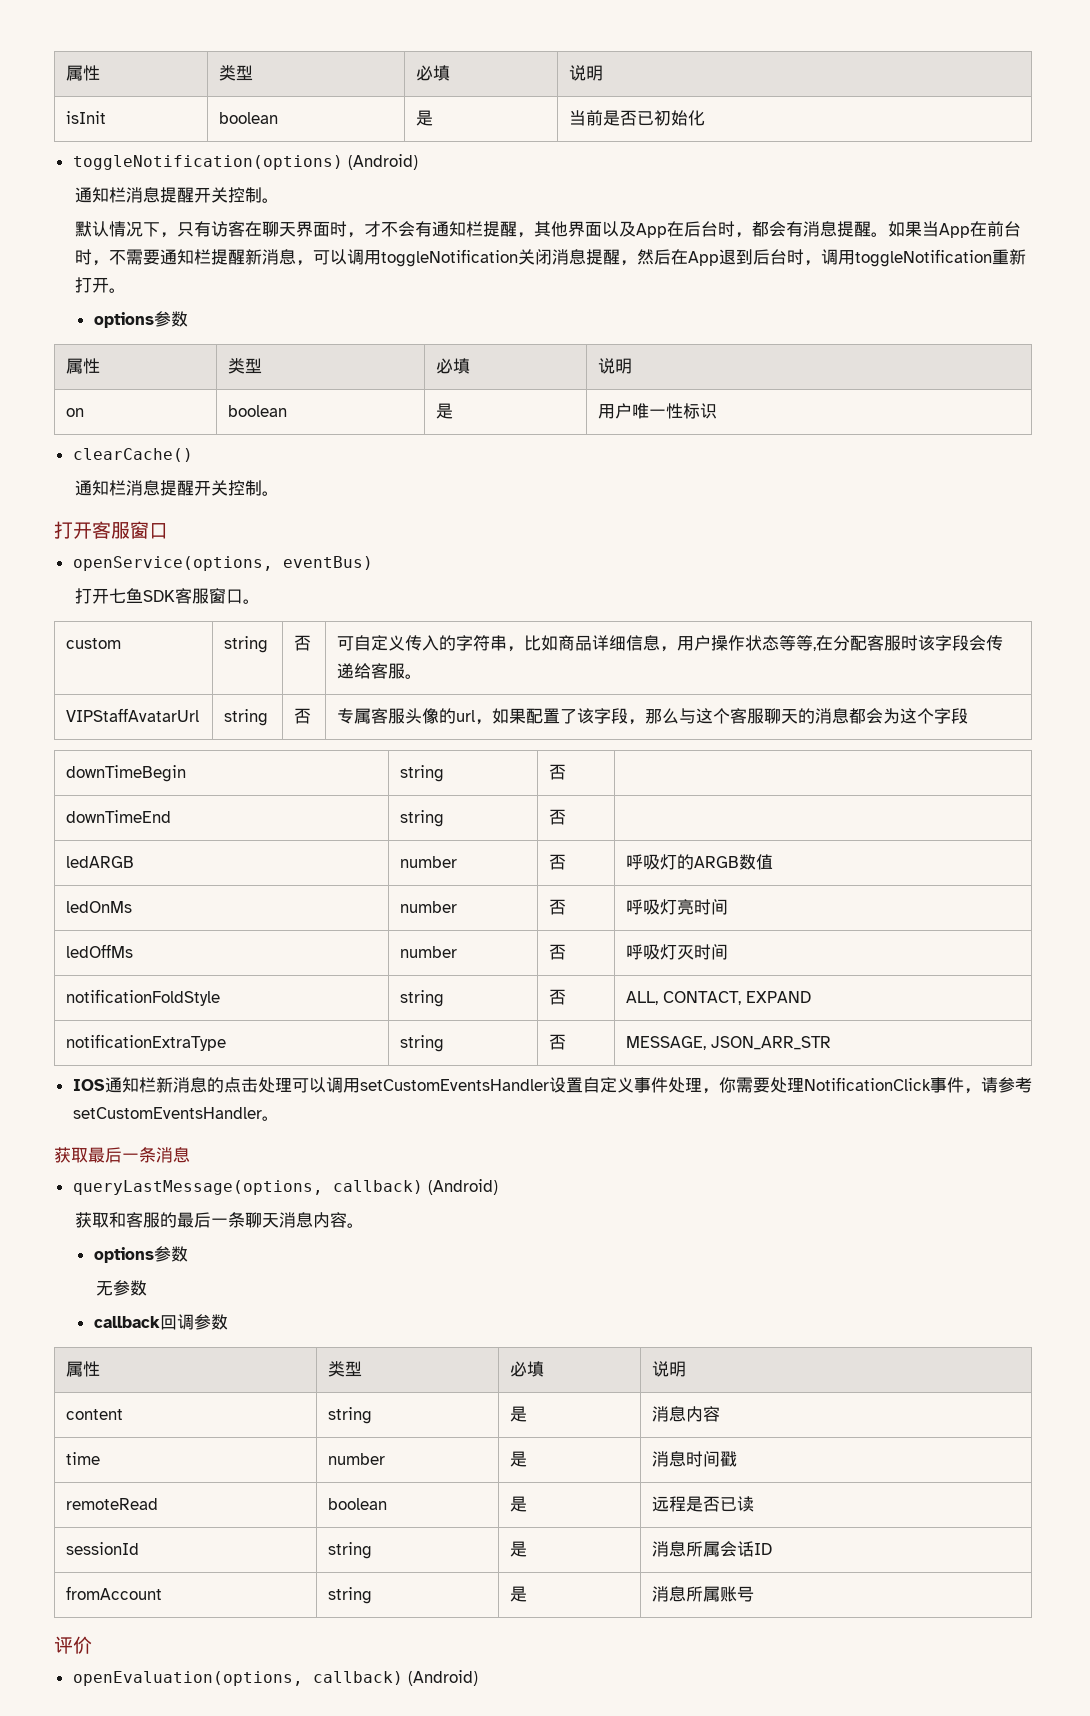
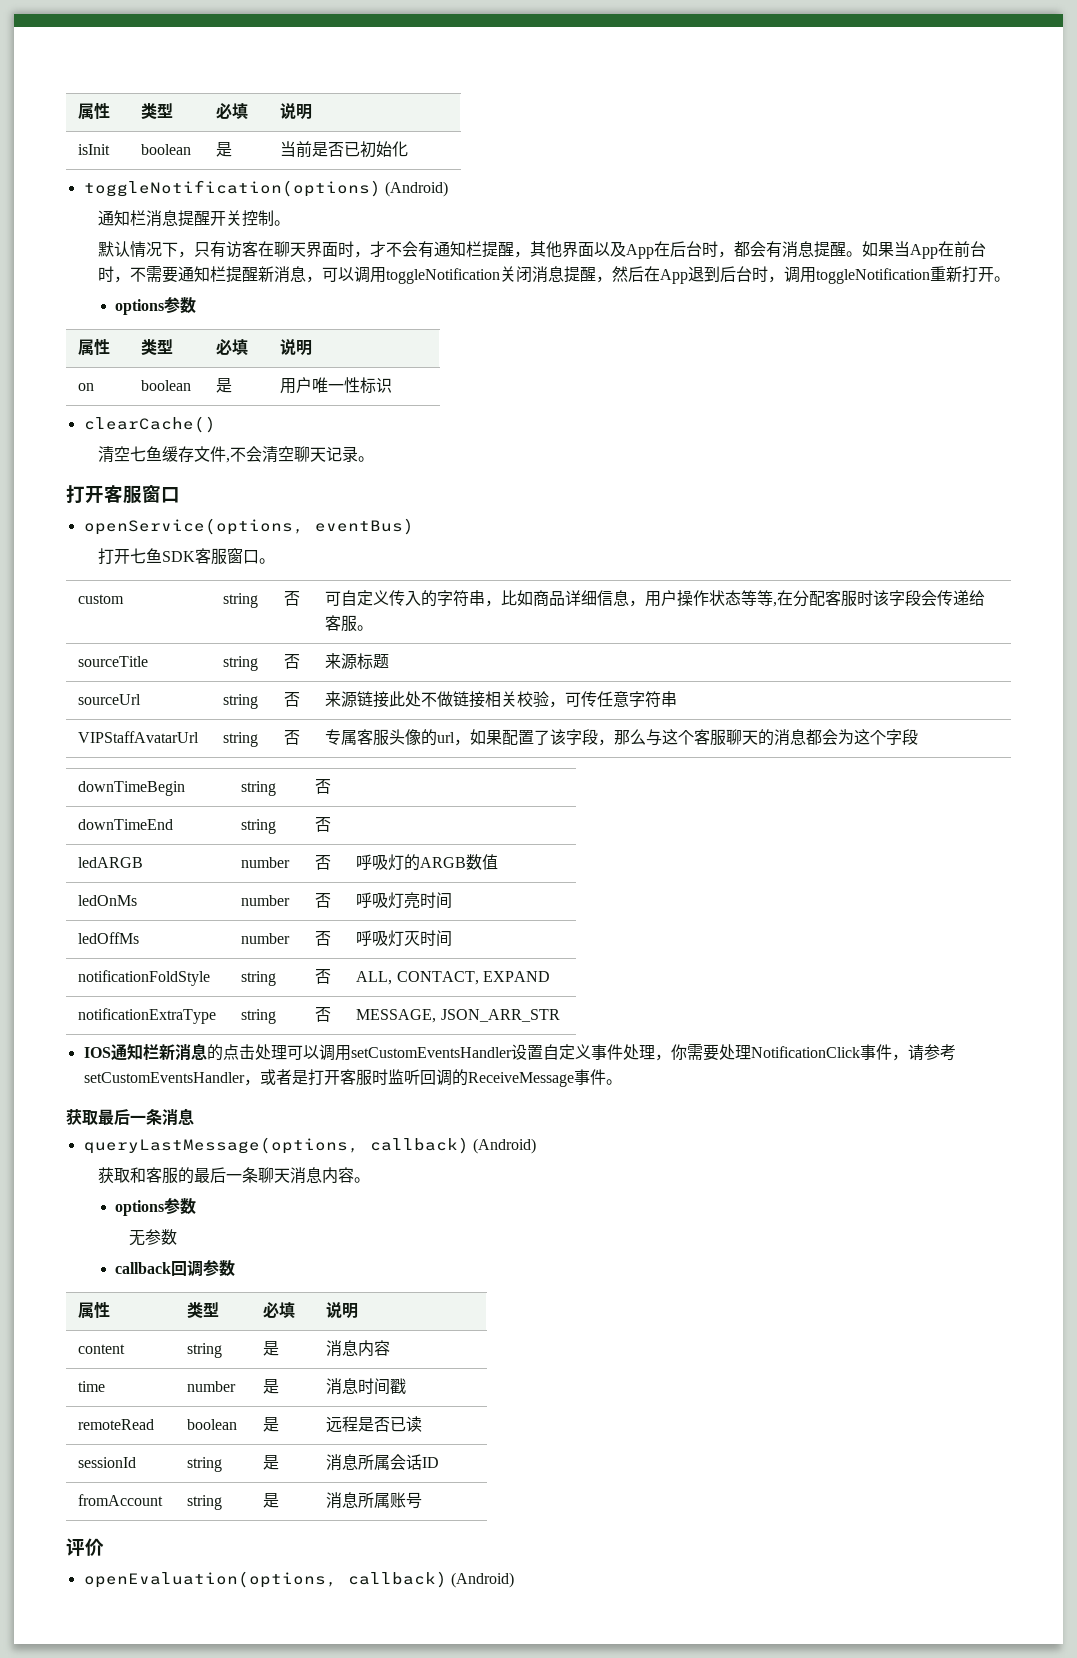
[75,480,263,496] 通知栏消息提醒开关控制 -> [97,446,358,463] 清空七鱼缓存文件,不会清空聊天记录
(423, 676) none -> [78,656,149,667] [223,656,259,671] [284,654,301,669] [325,653,390,670] [78,694,142,705] [223,694,259,709] [284,692,301,707] [325,691,678,708] // sourceTitle | string | 否 | 来源标题 // sourceUrl | string | 否 | 来源链接此处不做链接相关校验，可传任意字符串
(262, 1113) none -> [243,1069,606,1087] ，或者是打开客服时监听回调的ReceiveMessage事件

